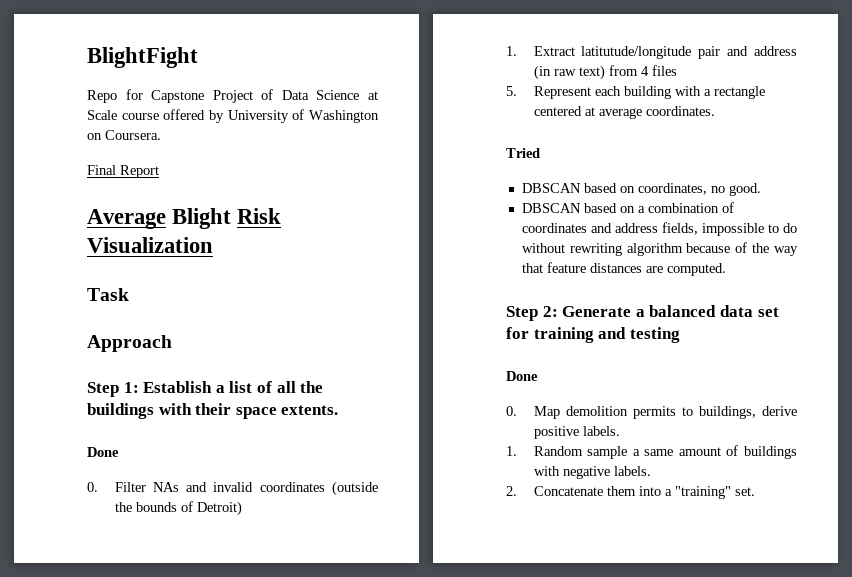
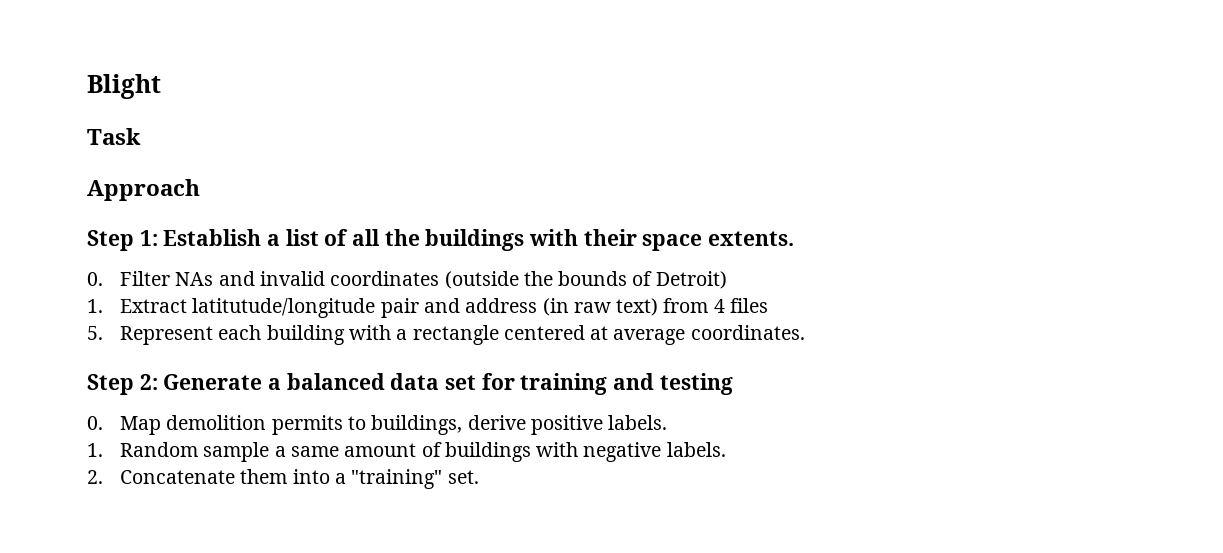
[87,47,198,68] [87,89,378,103] [87,109,379,123] [87,130,161,140] [87,165,159,178] [87,209,166,229] BlightFight // Repo for Capstone Project of Data Science at Scale course offered by University of Washington on Coursera. // Final Report // Average -> (87, 86) none
[237,208,282,224] [87,237,213,253] Risk Visualization -> (161, 86) none
[87,447,119,457] // Done -> (795, 238) none
[506,148,540,158] [521,183,761,196] [521,202,734,213] [521,222,797,236] [521,242,798,256] [521,262,726,276] // Tried // DBSCAN based on coordinates, no good. // DBSCAN based on a combination of coordinates and address fields, impossible to do without rewriting algorithm because of the way that feature distances are computed. -> (805, 332) none
[506,371,538,381] // Done -> (733, 384) none

